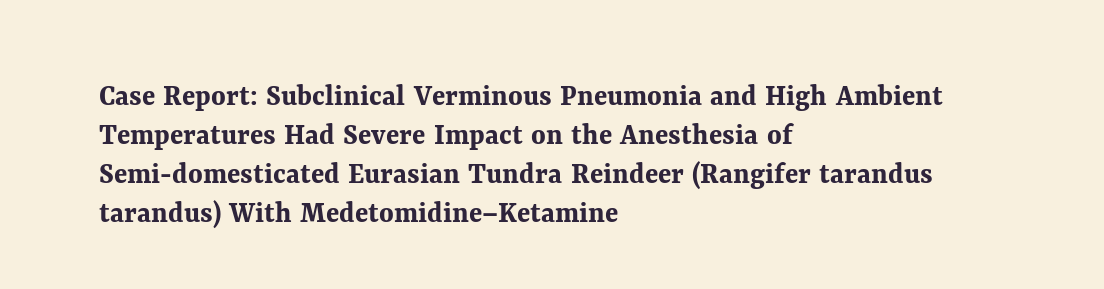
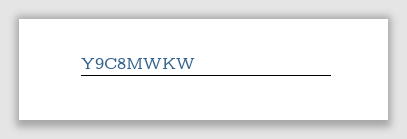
[99,84,943,111] [99,123,794,150] [99,161,934,190] [99,200,619,229] Case Report: Subclinical Verminous Pneumonia and High Ambient Temperatures Had Severe Impact on the Anesthesia of Semi-domesticated Eurasian Tundra Reindeer (Rangifer tarandus tarandus) With Medetomidine–Ketamine -> [81,58,195,69] Y9C8MWKW

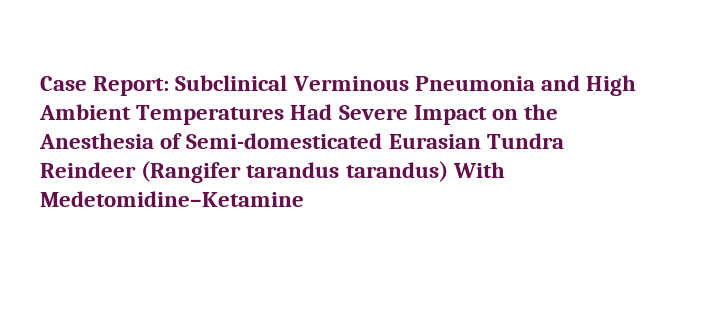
[81,58,195,69] Y9C8MWKW -> [40,75,637,96] [39,104,559,125] [39,133,564,149] [40,161,505,183] [40,191,304,207] Case Report: Subclinical Verminous Pneumonia and High Ambient Temperatures Had Severe Impact on the Anesthesia of Semi-domesticated Eurasian Tundra Reindeer (Rangifer tarandus tarandus) With Medetomidine–Ketamine

